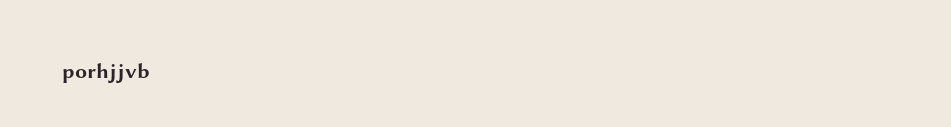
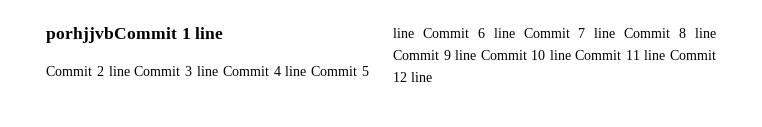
[62,63,150,83] porhjjvb -> [46,27,224,43] [46,66,370,76] [393,28,716,38] [393,50,716,60] [393,72,432,82] porhjjvbCommit 1 line // Commit 2 line Commit 3 line Commit 4 line Commit 5 line Commit 6 line Commit 7 line Commit 8 line Commit 9 line Commit 10 line Commit 11 line Commit 12 line

